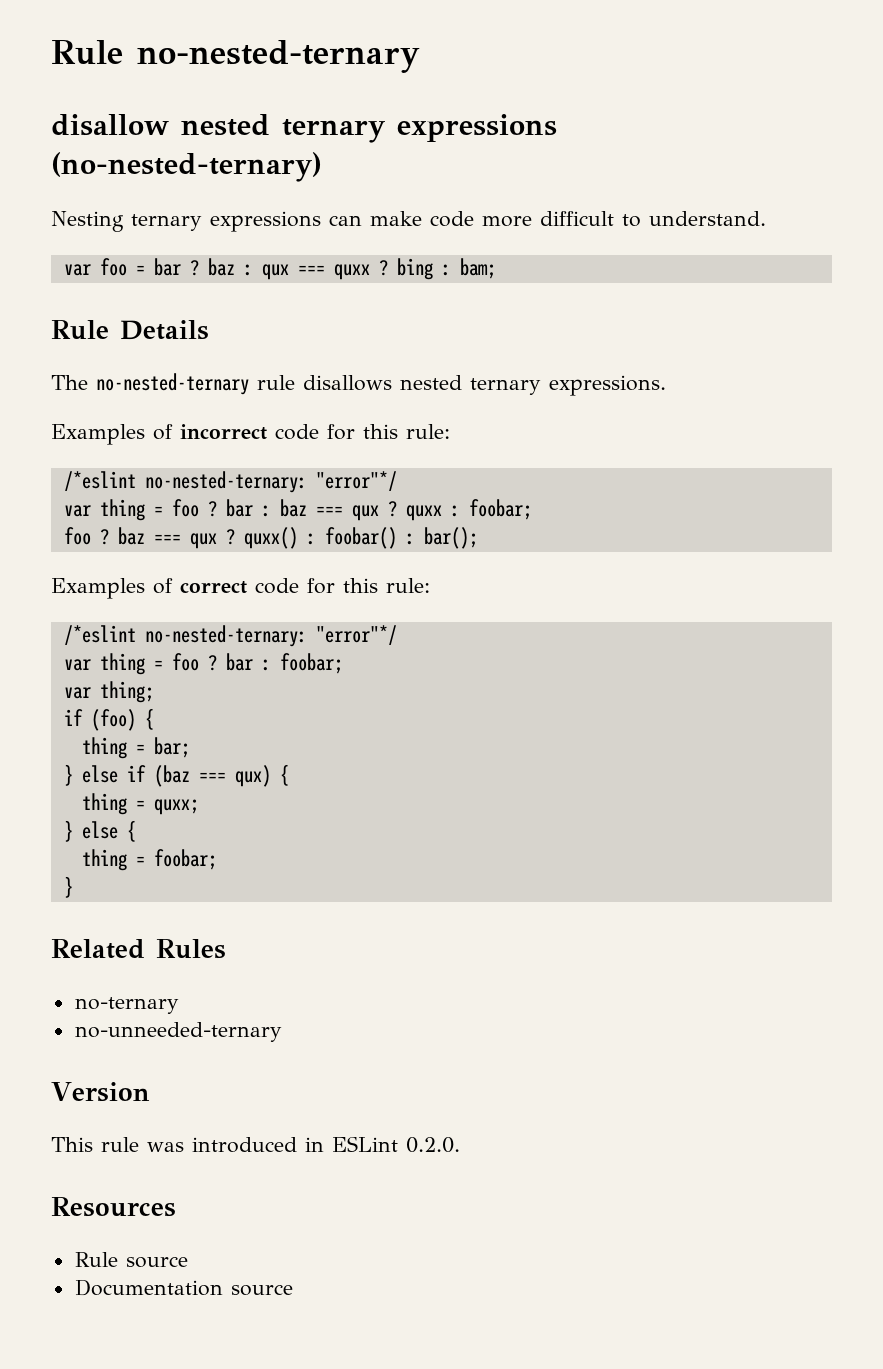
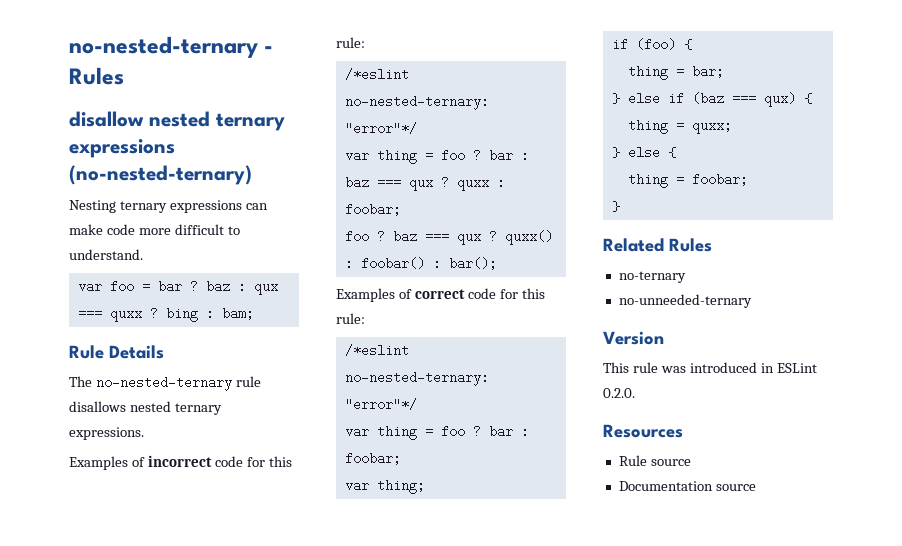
[51,40,420,73] Rule no-nested-ternary -> [69,36,274,58] [69,67,124,85] no-nested-ternary - Rules

